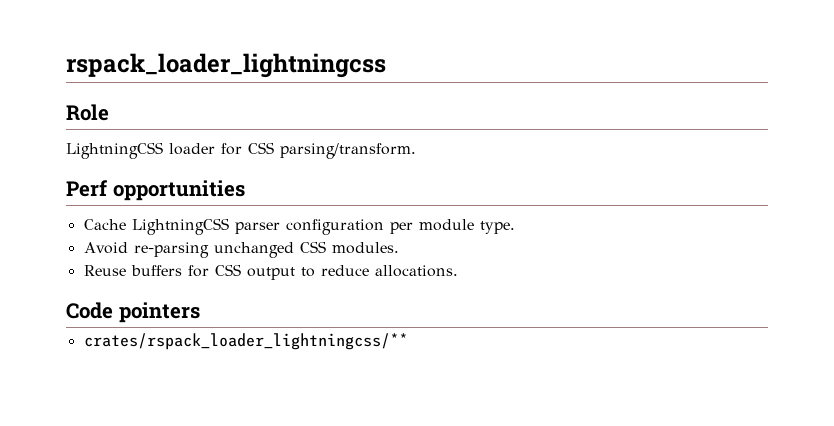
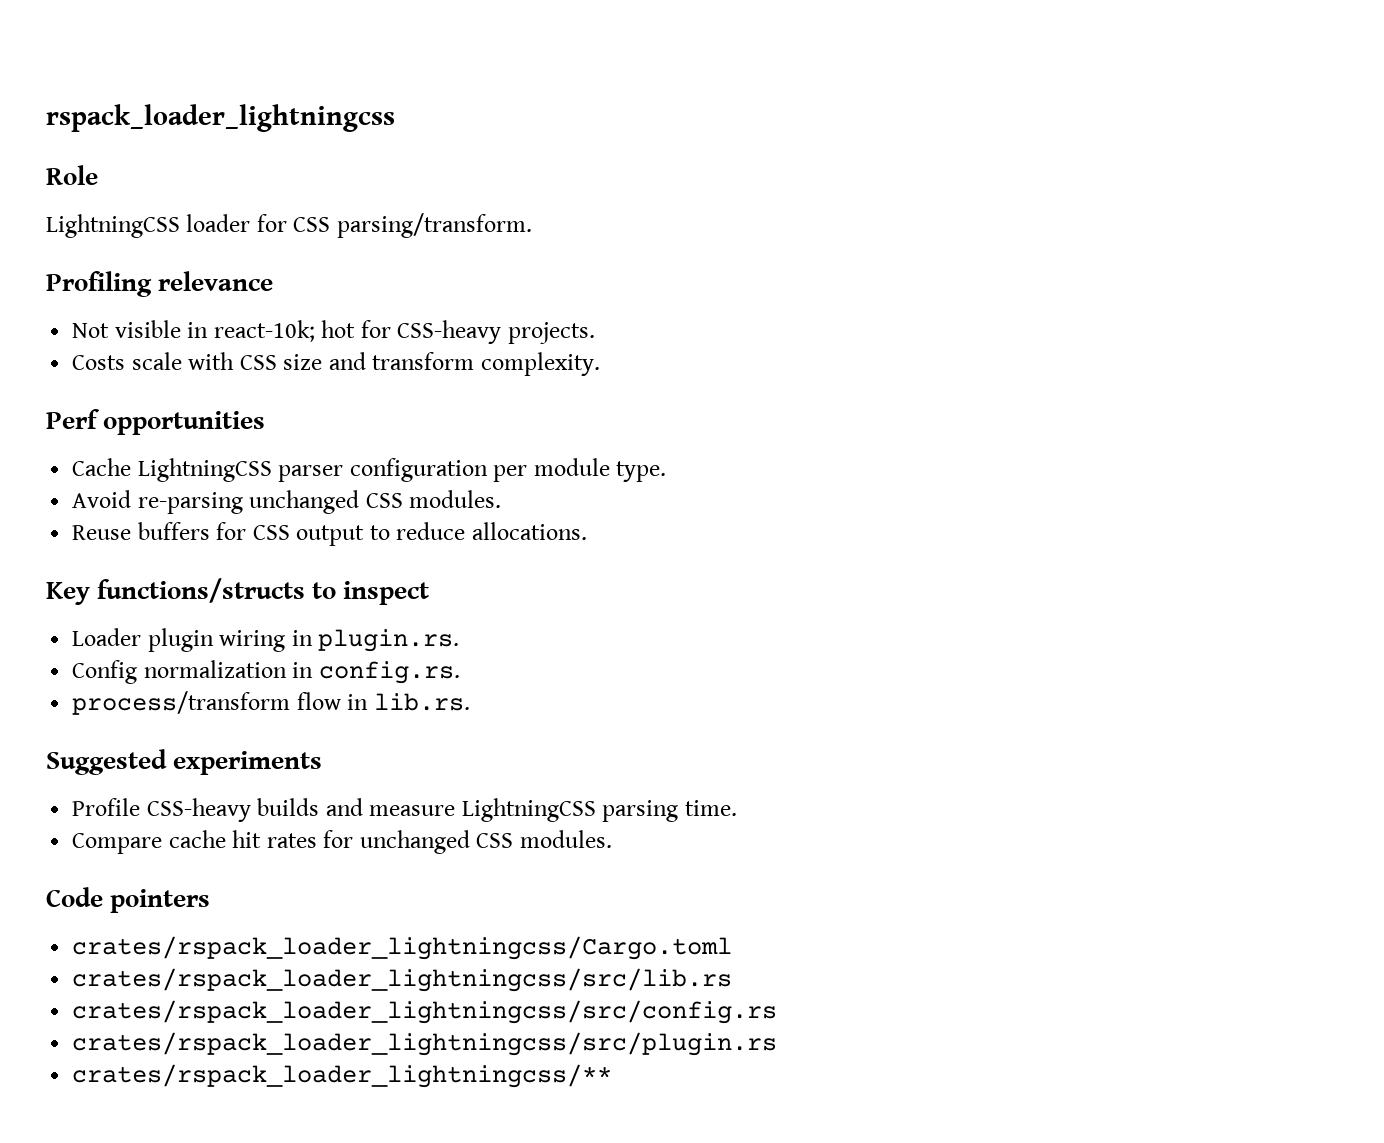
(416, 151) none -> [46,271,274,297] [72,320,595,344] [72,352,600,376] // Profiling relevance // Not visible in react-10k; hot for CSS-heavy projects. // Costs scale with CSS size and transform complexity.
[66,302,200,323] Code pointers -> [46,578,430,605] [72,628,460,652] [72,660,460,684] [72,691,470,715] [46,749,323,775] [72,798,737,822] [72,830,612,854] [46,887,211,913] [72,936,733,960] [72,968,733,992] [72,1000,778,1024] [72,1032,778,1056] Key functions/structs to inspect // Loader plugin wiring in plugin.rs. // Config normalization in config.rs. // process/transform flow in lib.rs. // Suggested experiments // Profile CSS-heavy builds and measure LightningCSS parsing time. // Compare cache hit rates for unchanged CSS modules. // Code pointers // crates/rspack_loader_lightningcss/Cargo.toml // crates/rspack_loader_lightningcss/src/lib.rs // crates/rspack_loader_lightningcss/src/config.rs // crates/rspack_loader_lightningcss/src/plugin.rs

